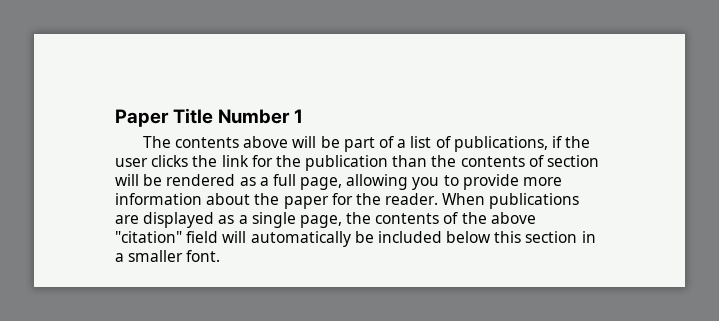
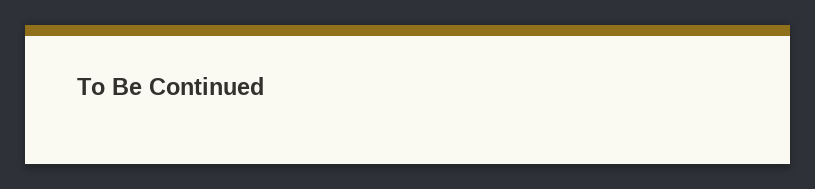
[115,108,304,127] [142,136,591,152] [115,155,600,171] [115,174,563,190] [115,193,580,209] [115,212,536,228] [115,231,596,247] [115,250,221,262] Paper Title Number 1 // The contents above will be part of a list of publications, if the user clicks the link for the publication than the contents of section will be rendered as a full page, allowing you to provide more information about the paper for the reader. When publications are displayed as a single page, the contents of the above "citation" field will automatically be included below this section in a smaller font. -> [77,77,264,95] To Be Continued

